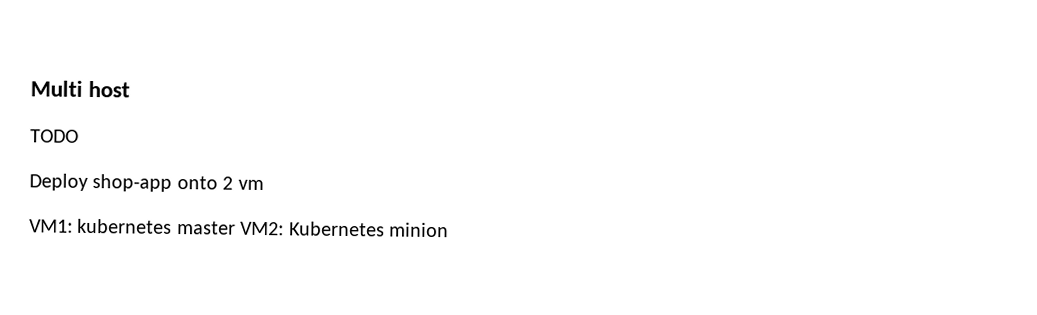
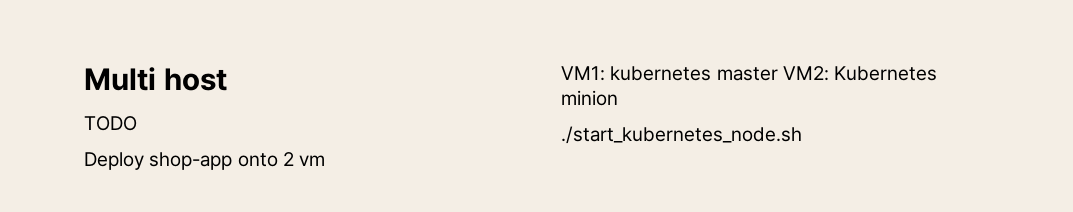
(449, 230) none -> [561,126,802,144] // ./start_kubernetes_node.sh

